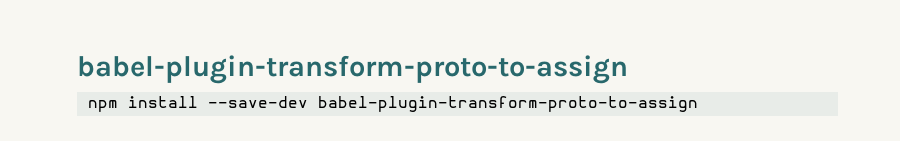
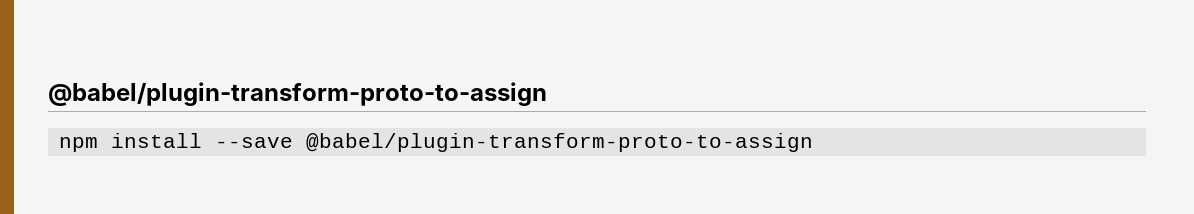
[77,55,628,84] babel-plugin-transform-proto-to-assign -> [48,82,547,106] @babel/plugin-transform-proto-to-assign
[208,96,699,112] --save-dev babel-plugin-transform-proto-to-assign -> [215,133,814,152] --save @babel/plugin-transform-proto-to-assign

